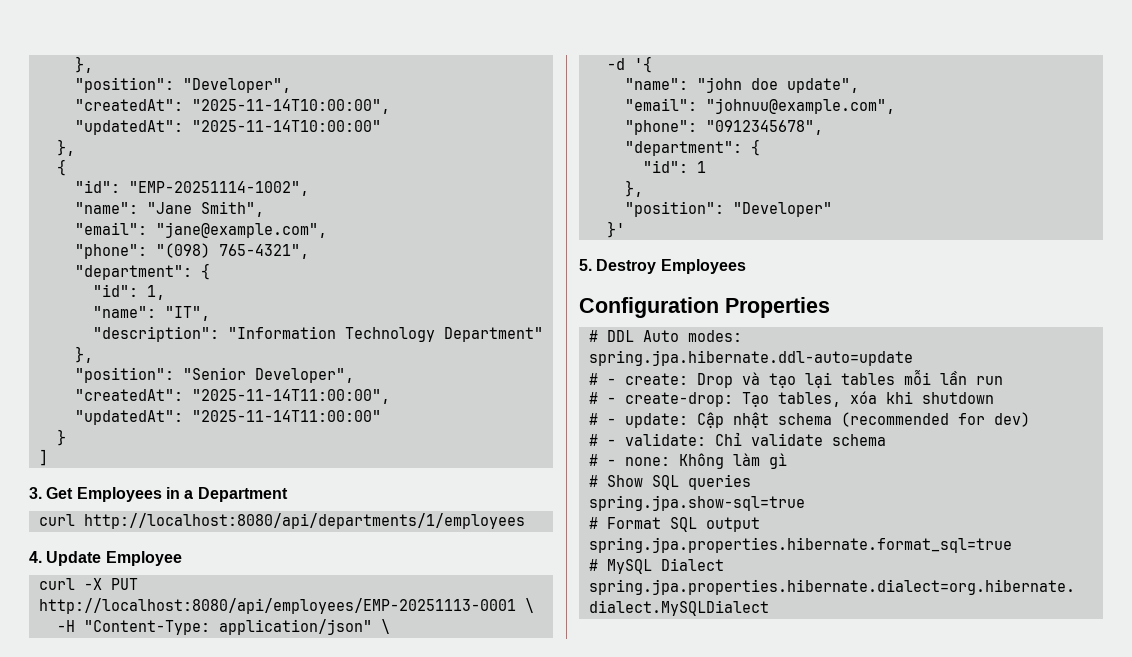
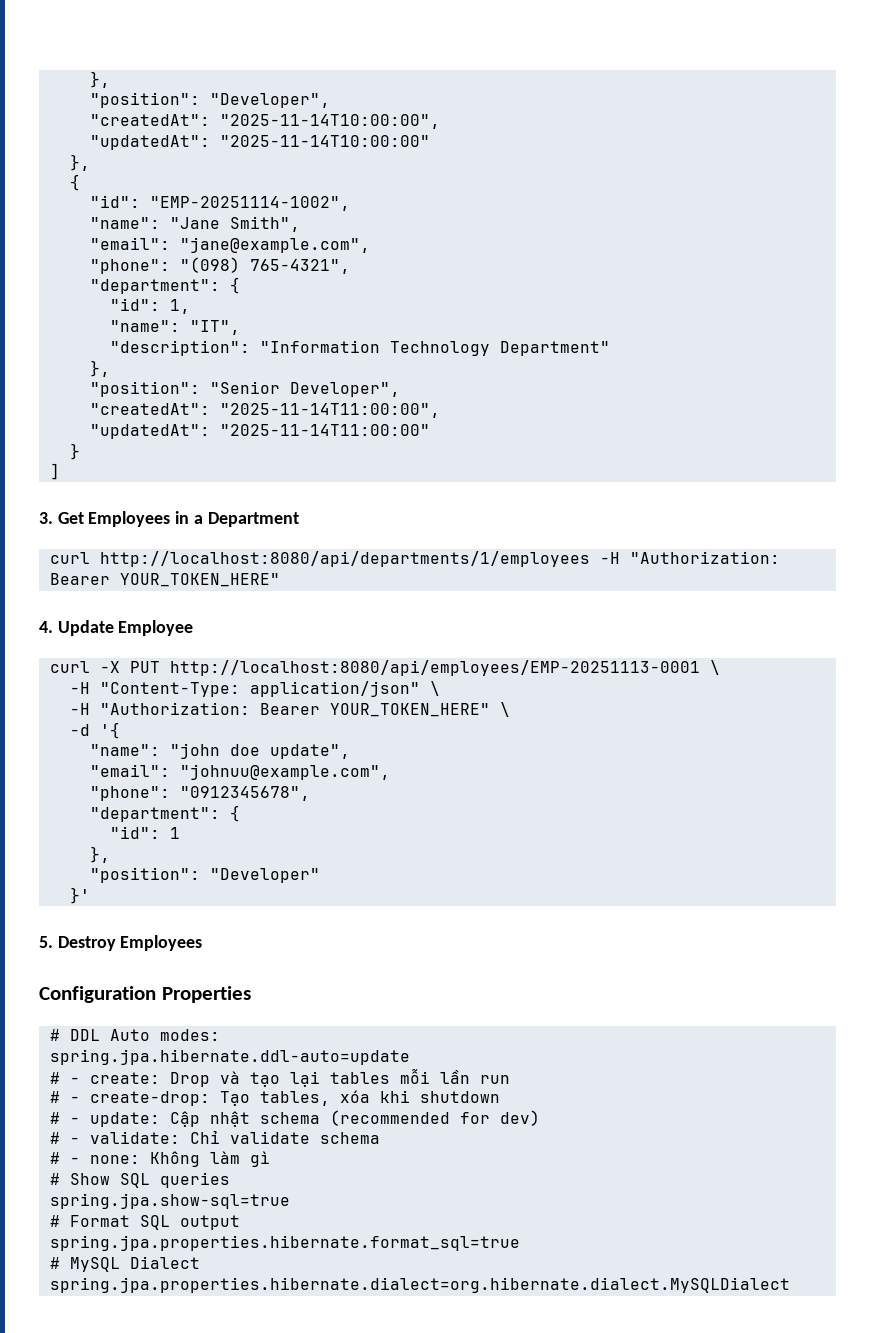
(525, 521) none -> [599,551,780,564] [49,573,280,587] -H "Authorization: Bearer YOUR_TOKEN_HERE"
(390, 626) none -> [69,702,510,717] // -H "Authorization: Bearer YOUR_TOKEN_HERE" \

